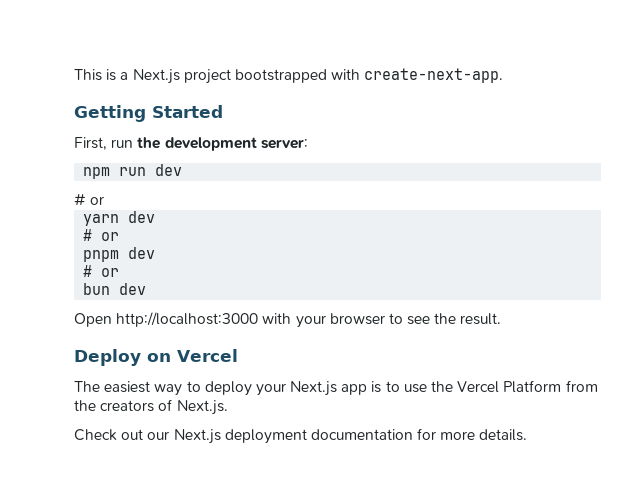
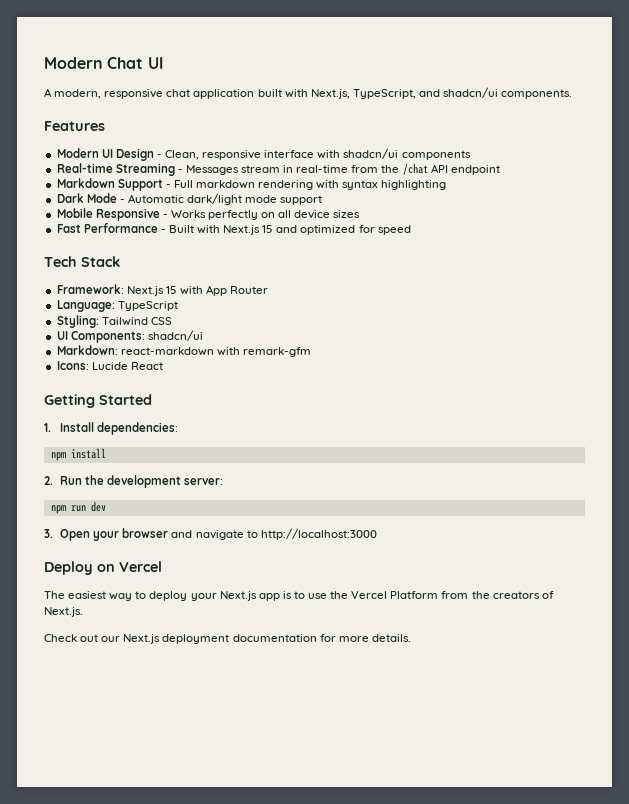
[74,68,504,84] [74,105,223,122] [74,137,134,150] This is a Next.js project bootstrapped with create-next-app. // Getting Started // First, run -> [44,57,163,69] [44,87,573,99] [44,121,105,131] [56,148,471,161] [56,163,500,176] [56,178,447,191] [56,193,323,205] [56,208,361,221] [56,223,411,235] [44,256,120,267] [56,284,269,296] [56,300,178,312] [56,315,172,328] [56,330,203,343] [56,345,311,357] [56,361,163,370] [44,394,152,408] [44,422,179,435] [50,448,106,461] [44,476,83,485] Modern Chat UI // A modern, responsive chat application built with Next.js, TypeScript, and shadcn/ui components. // Features // Modern UI Design - Clean, responsive interface with shadcn/ui components // Real-time Streaming - Messages stream in real-time from the /chat API endpoint // Markdown Support - Full markdown rendering with syntax highlighting // Dark Mode - Automatic dark/light mode support // Mobile Responsive - Works perfectly on all device sizes // Fast Performance - Built with Next.js 15 and optimized for speed // Tech Stack // Framework: Next.js 15 with App Router // Language: TypeScript // Styling: Tailwind CSS // UI Components: shadcn/ui // Markdown: react-markdown with remark-gfm // Icons: Lucide React // Getting Started // 1. Install dependencies: // npm install // 2. Run
[74,193,105,206] [83,211,156,226] [83,229,120,241] [83,247,156,262] [83,265,120,277] [83,283,147,295] [74,312,502,328] # or // yarn dev // # or // pnpm dev // # or // bun dev // Open http://localhost:3000 with your browser to see the result. -> [44,528,377,541] 3. Open your browser and navigate to http://localhost:3000

